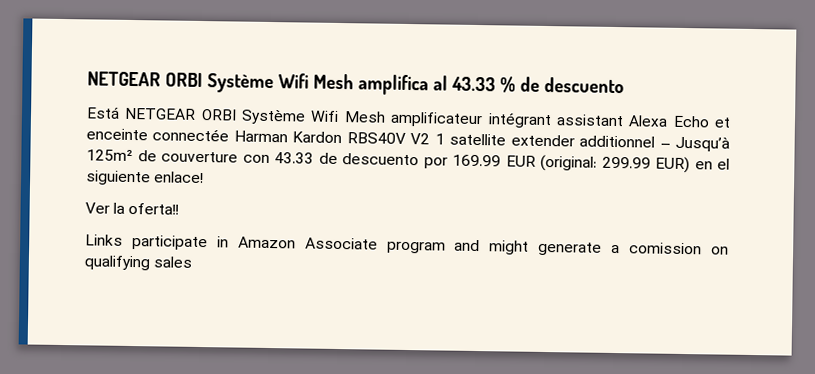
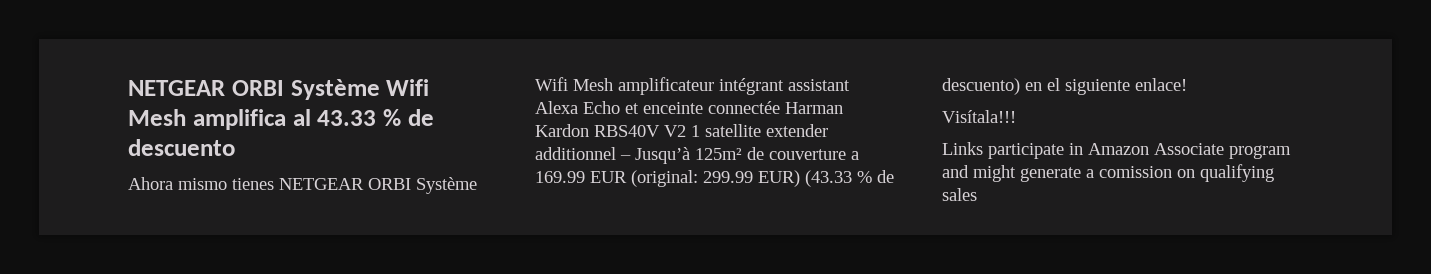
[86,106,120,119] Está -> [128,177,274,190] Ahora mismo tienes
[242,152,448,169] con 43.33 de descuento por -> [851,151,859,160] a
(690, 165) none -> [805,170,894,187] [942,78,1020,95] (43.33 % de descuento)
[85,202,180,215] Ver la oferta!! -> [942,110,1016,123] Visítala!!!

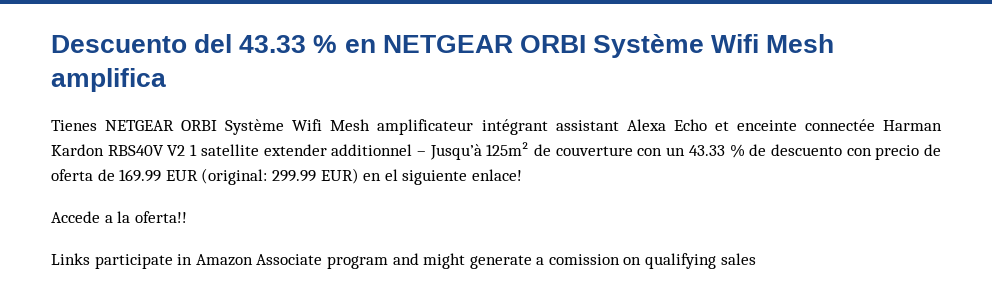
(128, 88) none -> [51,34,376,53] Descuento del 43.33 % en
[292,109,434,126] [128,139,235,156] [128,177,274,190] al 43.33 % de descuento // Ahora mismo tienes -> [51,120,97,131] // Tienes
[851,151,859,160] a -> [637,144,942,160] [51,169,115,181] con un 43.33 % de descuento con precio de oferta de
[805,170,894,187] [942,78,1020,95] (43.33 % de descuento) -> (359, 176) none
[942,110,1016,123] Visítala!!! -> [51,211,187,223] Accede a la oferta!!

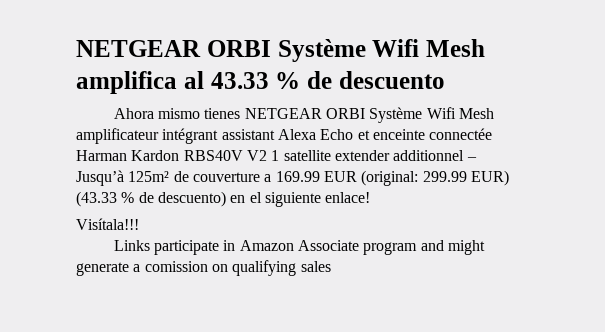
[51,34,376,53] Descuento del 43.33 % en -> (76, 48) none
[51,120,97,131] // Tienes -> [183,71,445,89] [113,108,241,119] al 43.33 % de descuento // Ahora mismo tienes
[637,144,942,160] [51,169,115,181] con un 43.33 % de descuento con precio de oferta de -> [264,174,272,182] a
(359, 176) none -> [76,191,226,207] (43.33 % de descuento)
[51,211,187,223] Accede a la oferta!! -> [76,218,139,230] Visítala!!!

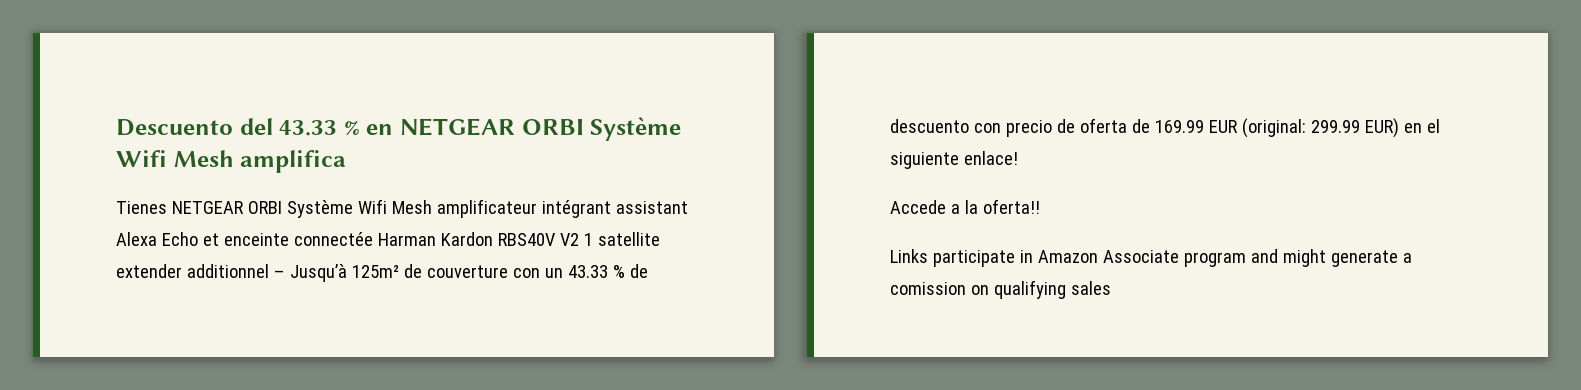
(76, 48) none -> [116,118,394,136] Descuento del 43.33 % en
[183,71,445,89] [113,108,241,119] al 43.33 % de descuento // Ahora mismo tienes -> [116,201,167,214] // Tienes
[264,174,272,182] a -> [512,264,648,278] [890,118,1150,137] con un 43.33 % de descuento con precio de oferta de
[76,191,226,207] (43.33 % de descuento) -> (1399, 128) none
[76,218,139,230] Visítala!!! -> [890,199,1040,214] Accede a la oferta!!

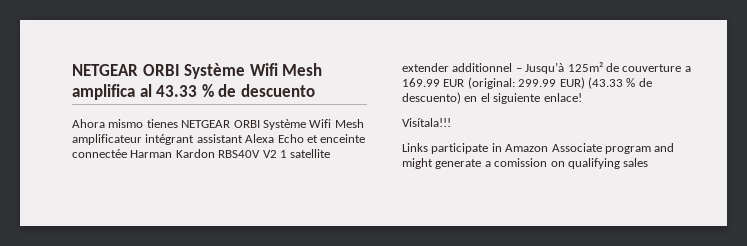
[116,118,394,136] Descuento del 43.33 % en -> (72, 70) none
[116,201,167,214] // Tienes -> [139,84,315,97] [72,119,178,128] al 43.33 % de descuento // Ahora mismo tienes
[512,264,648,278] [890,118,1150,137] con un 43.33 % de descuento con precio de oferta de -> [684,66,691,72] a
(1399, 128) none -> [587,77,652,89] [402,92,461,104] (43.33 % de descuento)
[890,199,1040,214] Accede a la oferta!! -> [402,118,451,127] Visítala!!!

